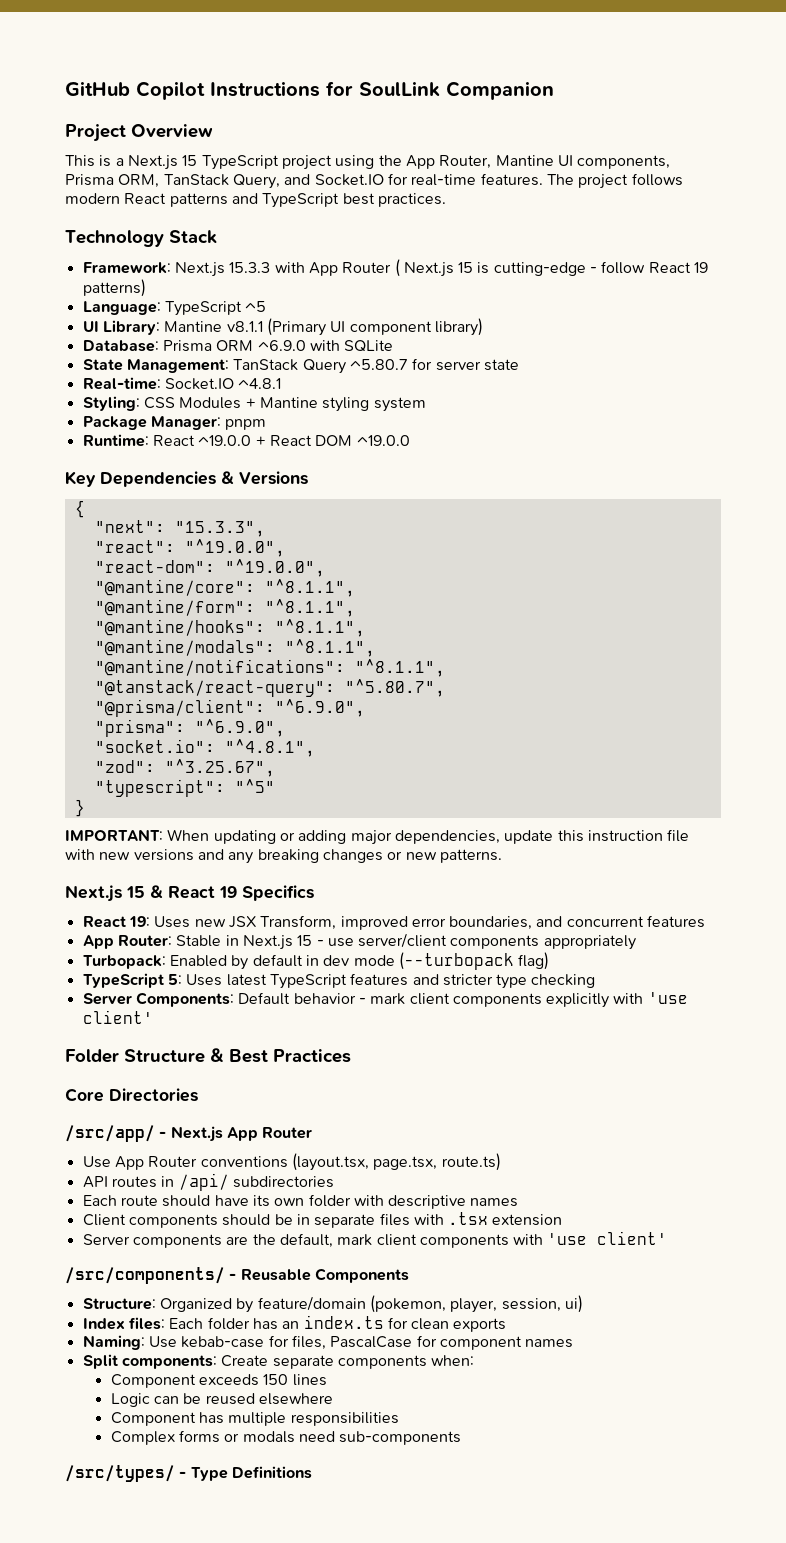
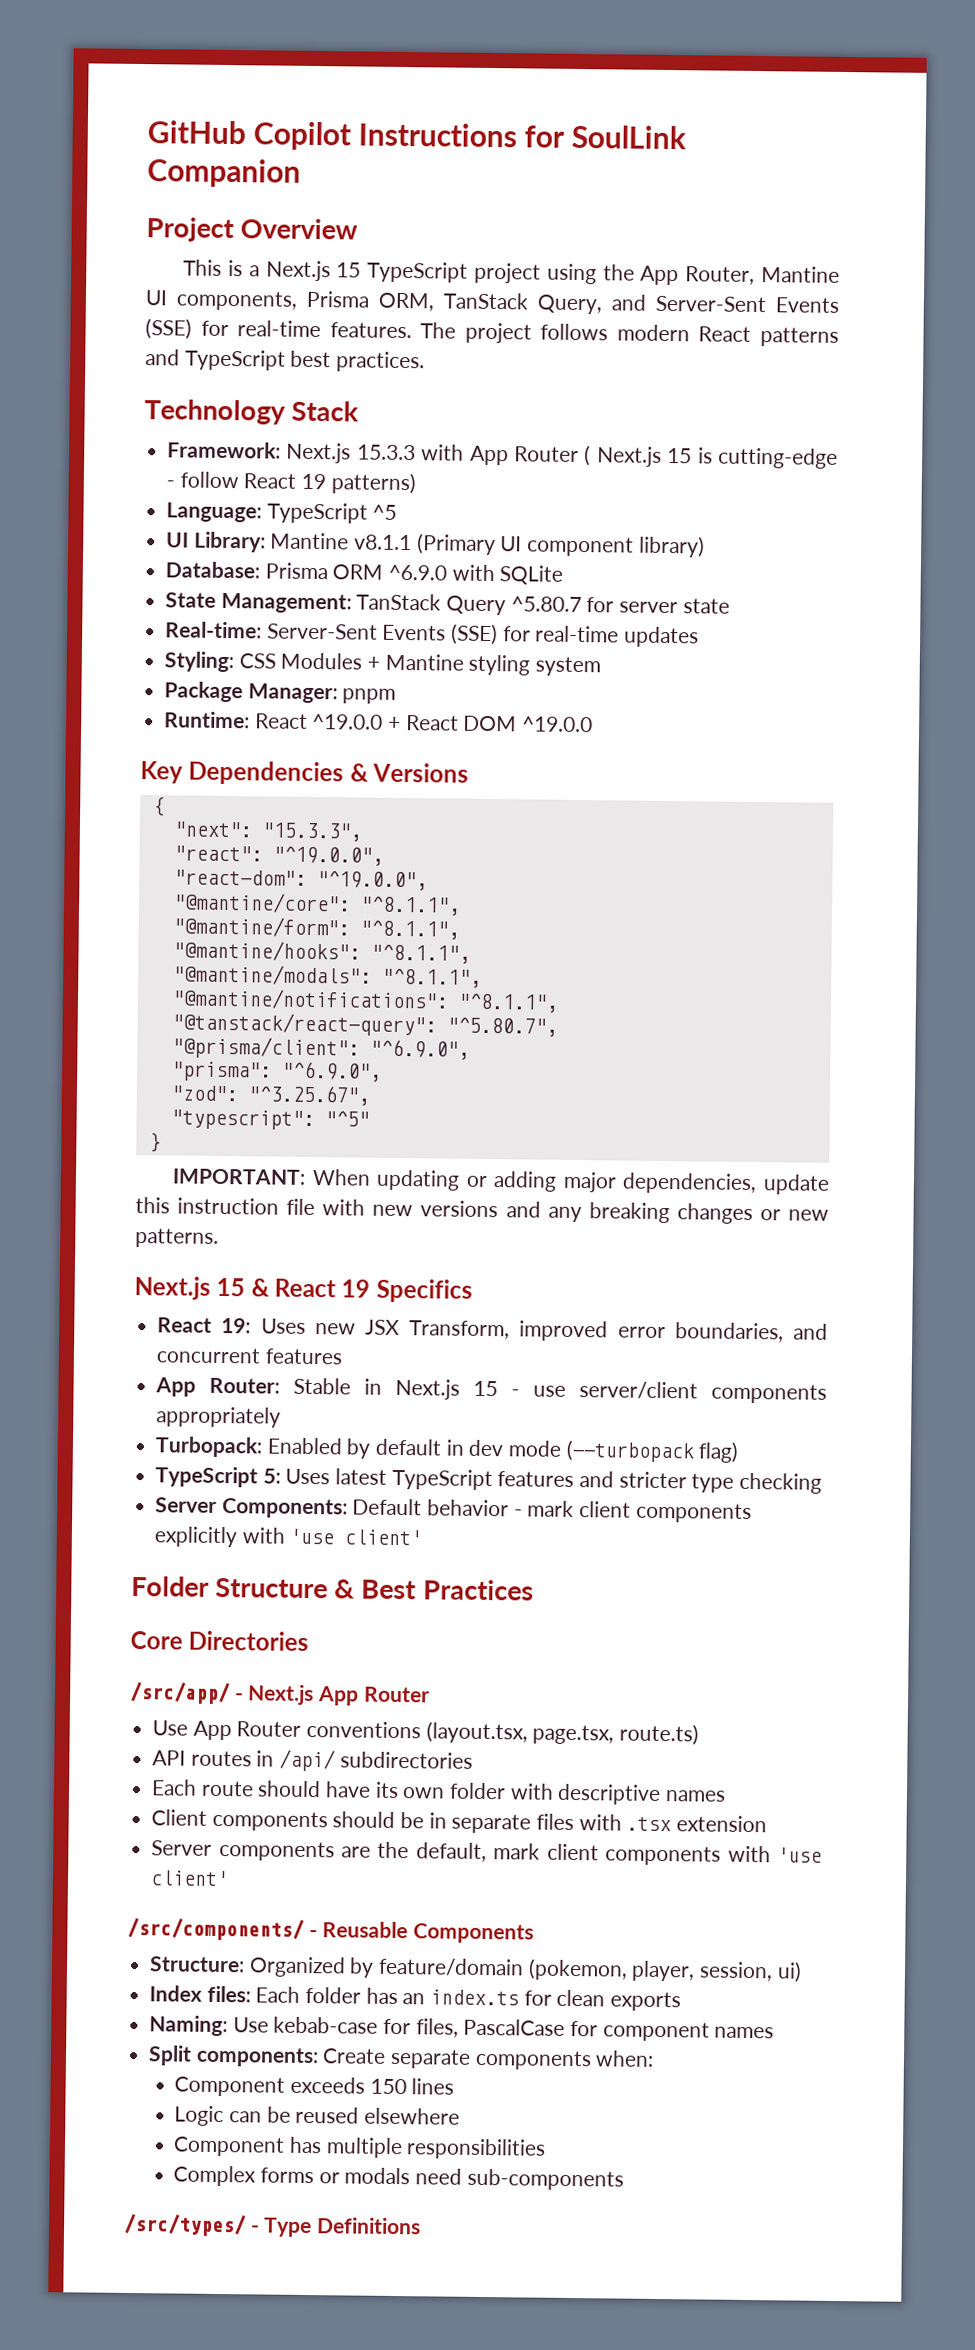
[314,174,384,186] Socket.IO -> [655,295,839,313] [145,318,192,340] Server-Sent Events (SSE)
[164,378,282,390] Socket.IO ^4.8.1 -> [266,623,700,648] Server-Sent Events (SSE) for real-time updates
[94,739,315,757] // "socket.io": "^4.8.1", -> (382, 1071) none

